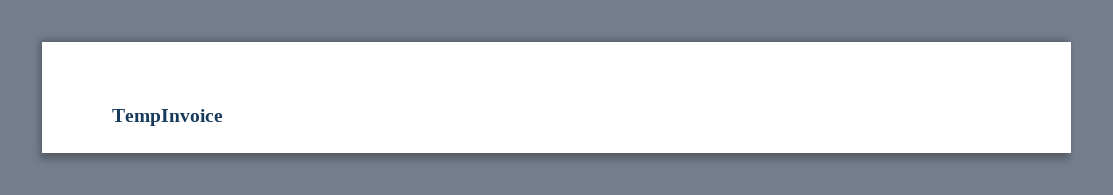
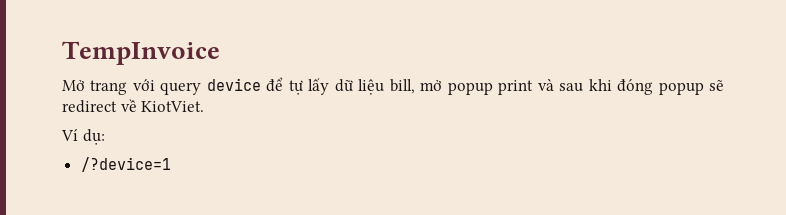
(223, 117) none -> [62,77,724,95] [62,99,205,113] [61,129,105,145] [80,157,171,172] // Mở trang với query device để tự lấy dữ liệu bill, mở popup print và sau khi đóng popup sẽ redirect về KiotViet. // Ví dụ: // /?device=1

